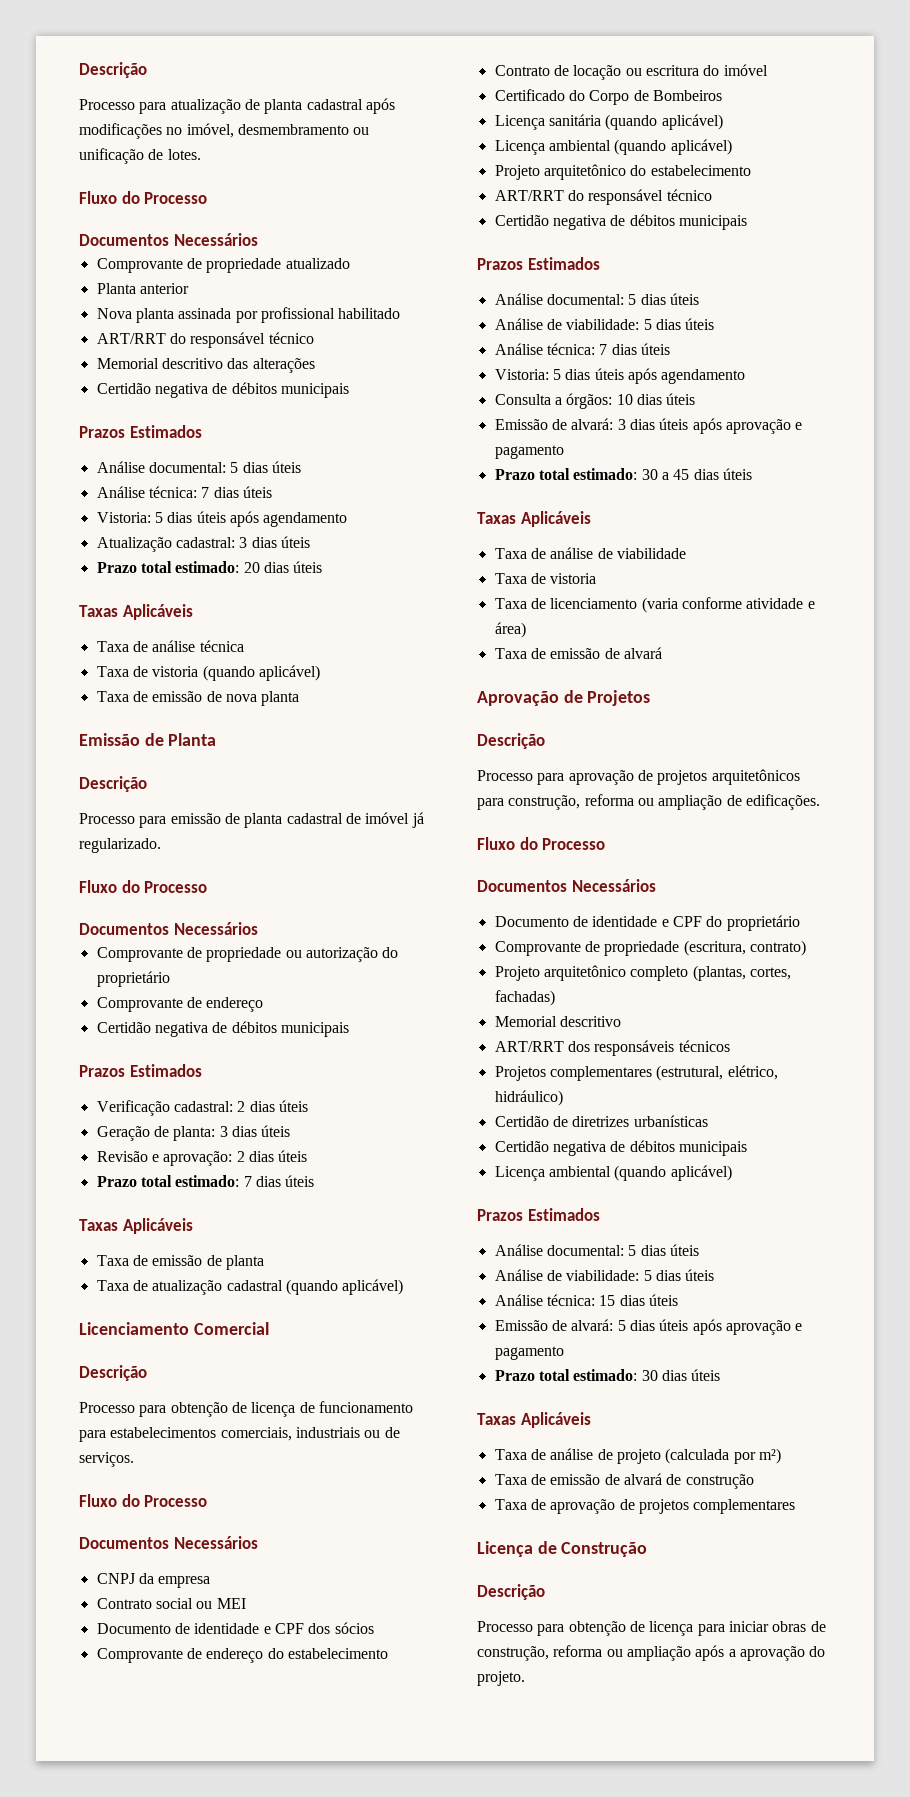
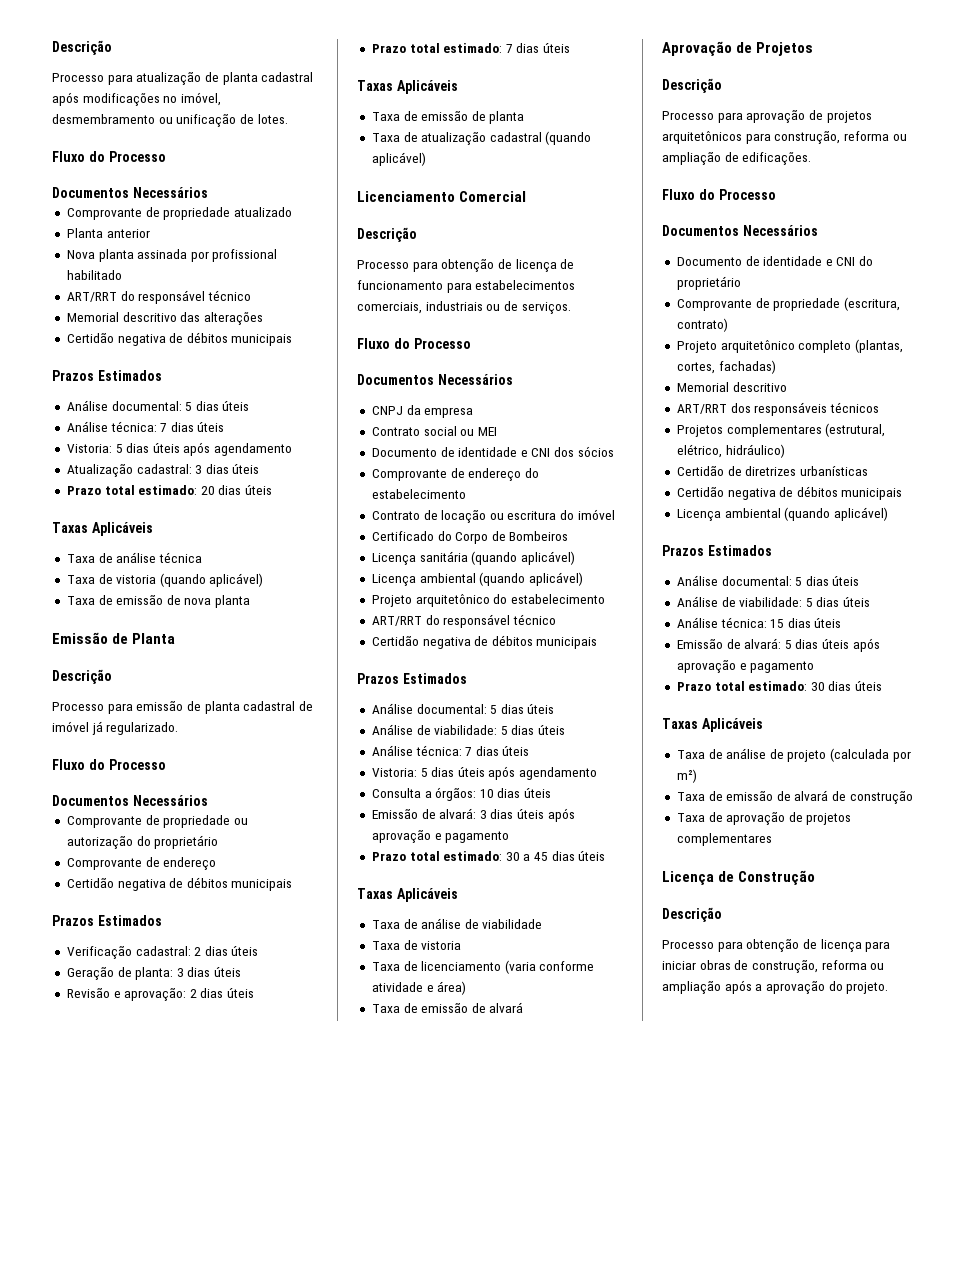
[274,1623,304,1634] CPF -> [531,448,551,457] CNI
[672,916,702,927] CPF -> [836,257,856,266] CNI

